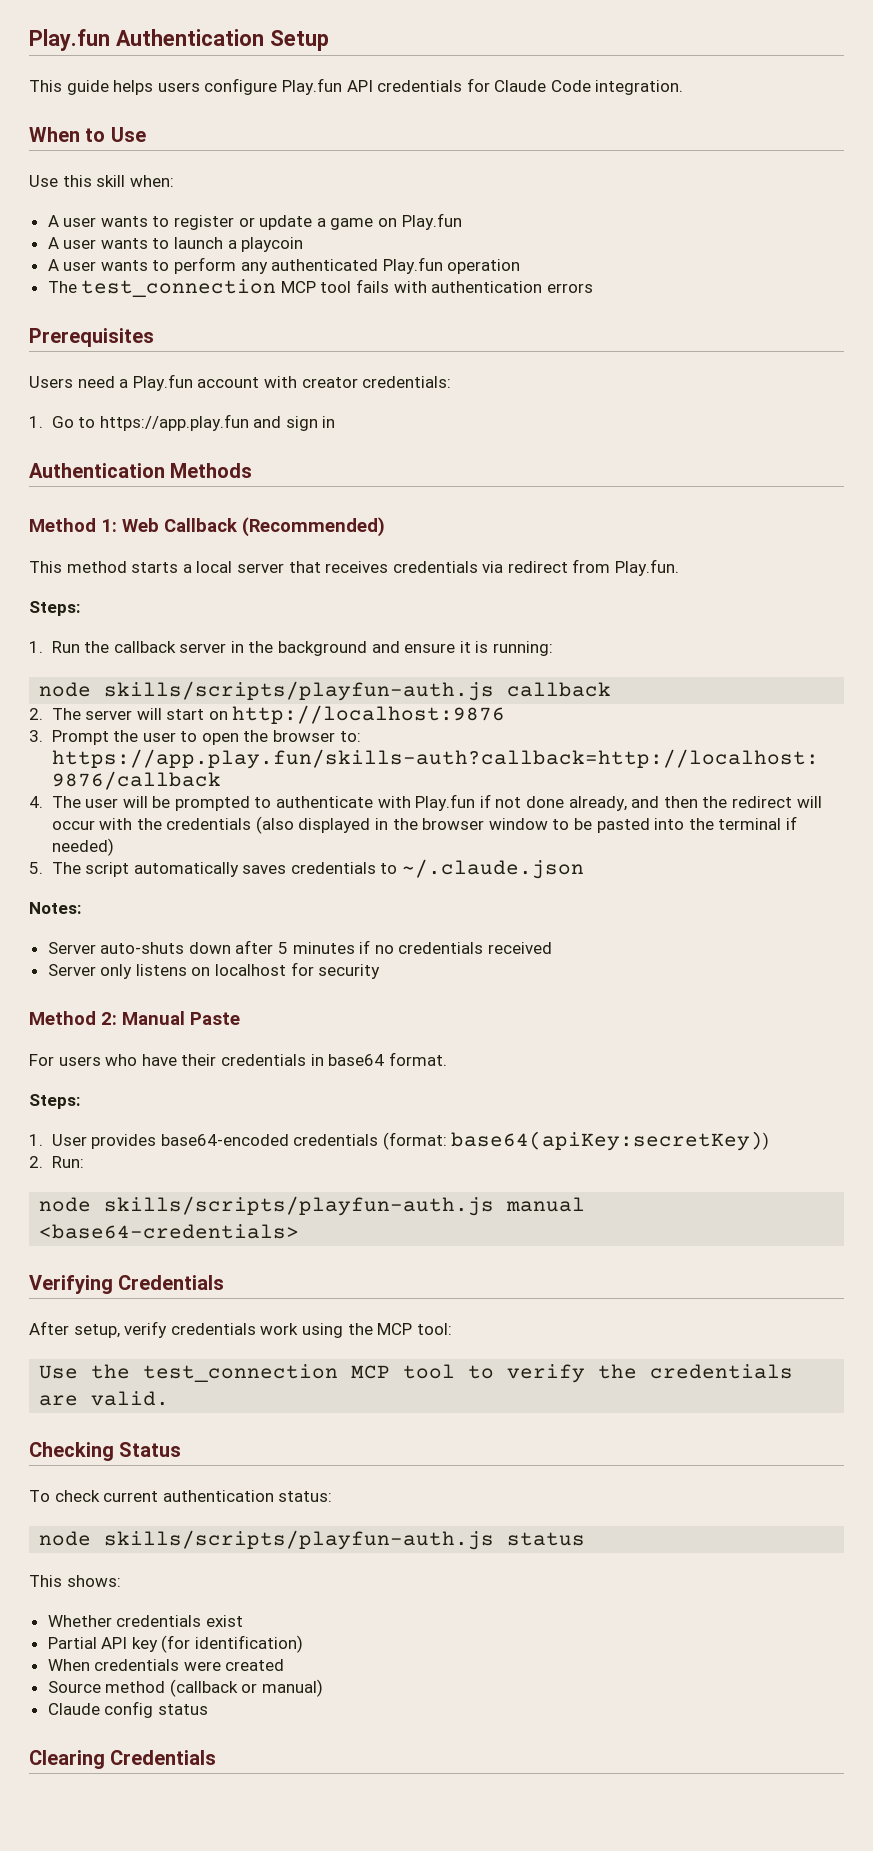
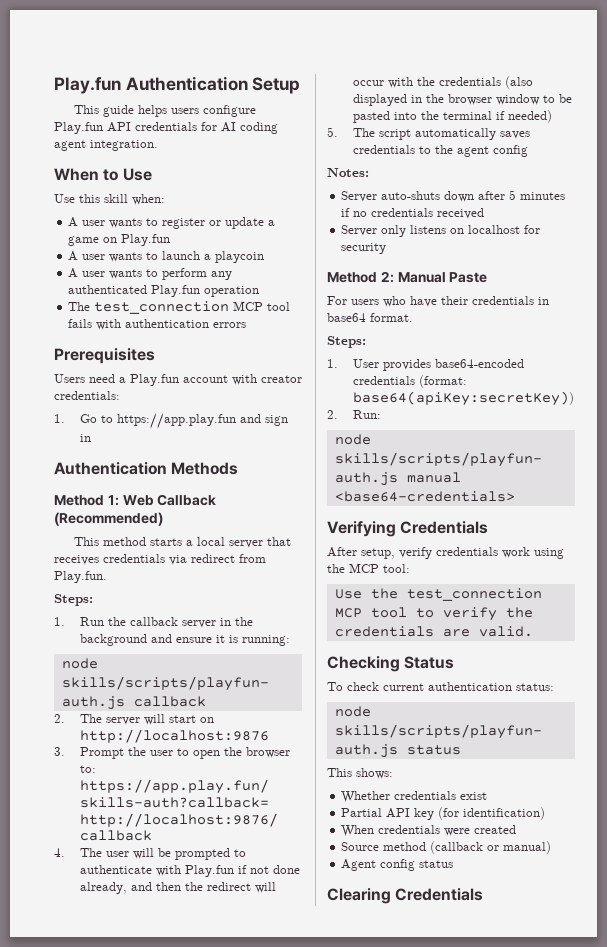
[494,80,591,92] Claude Code -> [221,122,278,134] [54,140,86,151] AI coding agent
[402,859,585,879] ~/.claude.json -> [434,145,528,157] the agent config
[47,1703,100,1715] Claude -> [341,859,377,871] Agent

